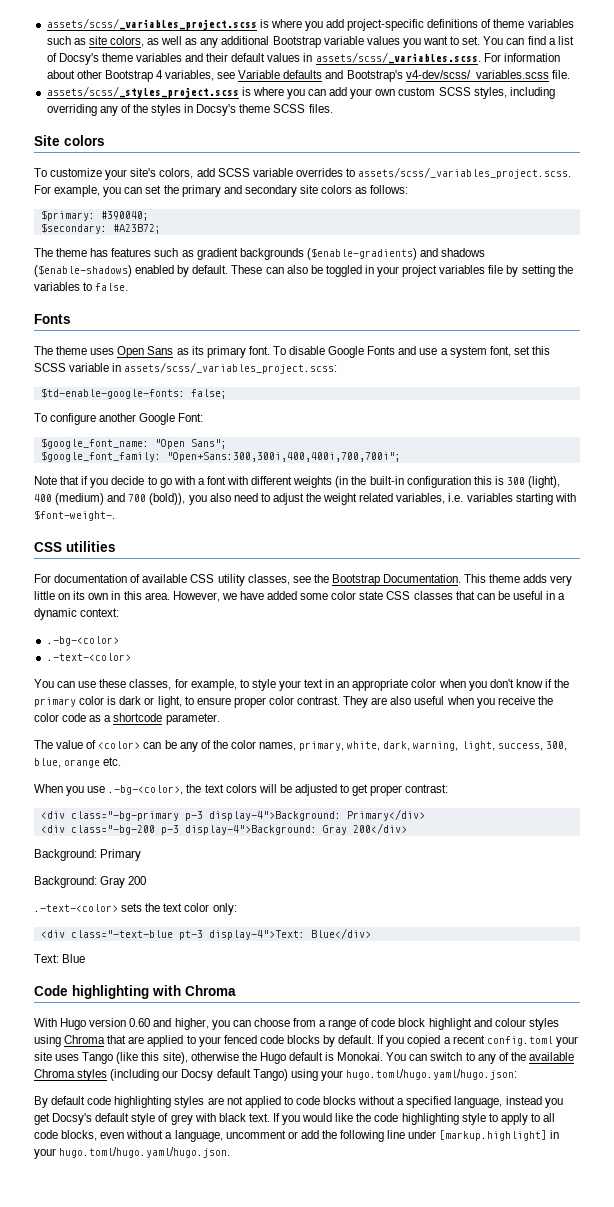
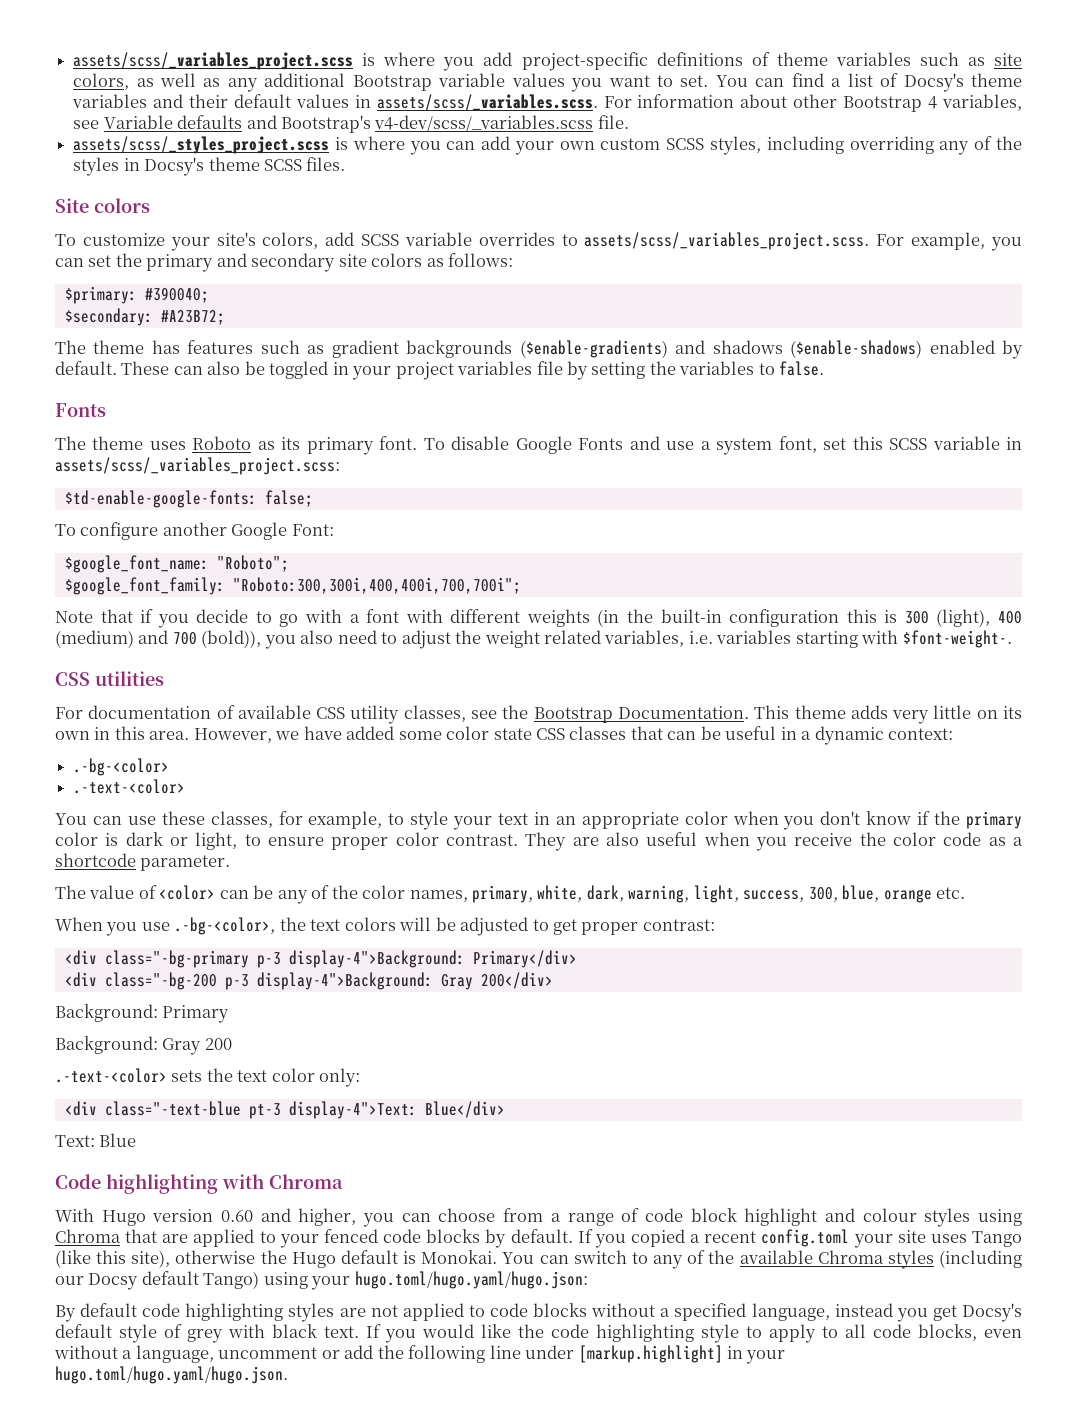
[117,346,174,358] Open Sans -> [192,436,252,450] Roboto
[154,439,227,449] "Open Sans"; -> [216,555,289,572] "Roboto";
[166,452,401,462] "Open+Sans:300,300i,400,400i,700,700i"; -> [232,577,521,594] "Roboto:300,300i,400,400i,700,700i";

